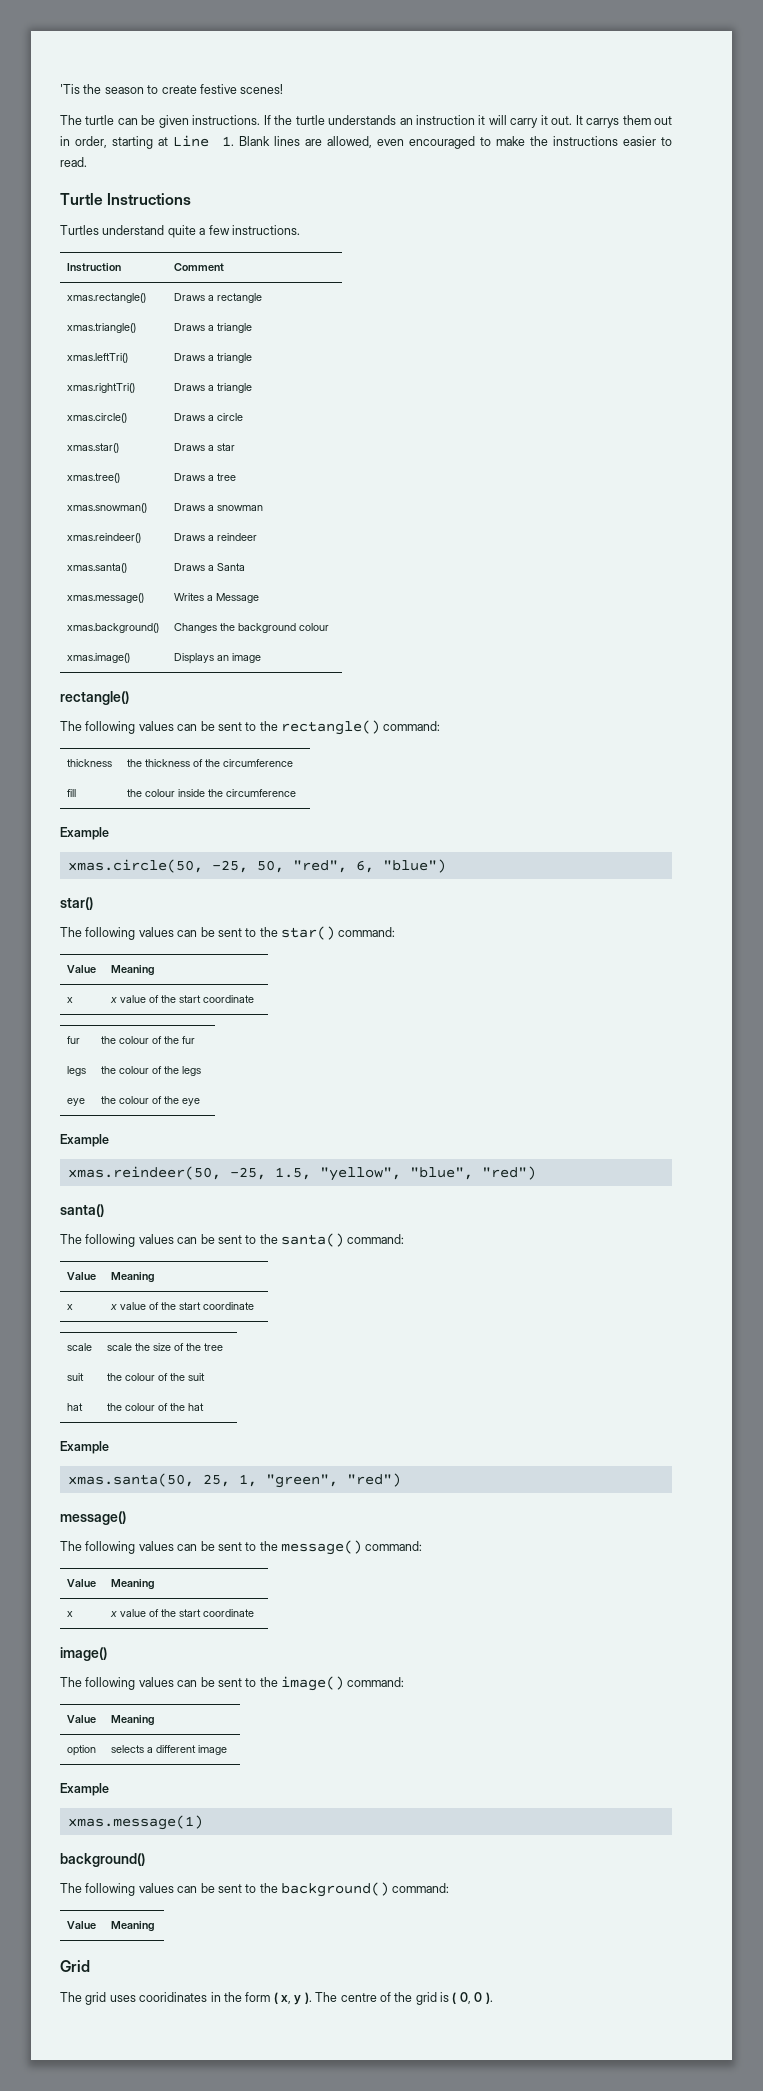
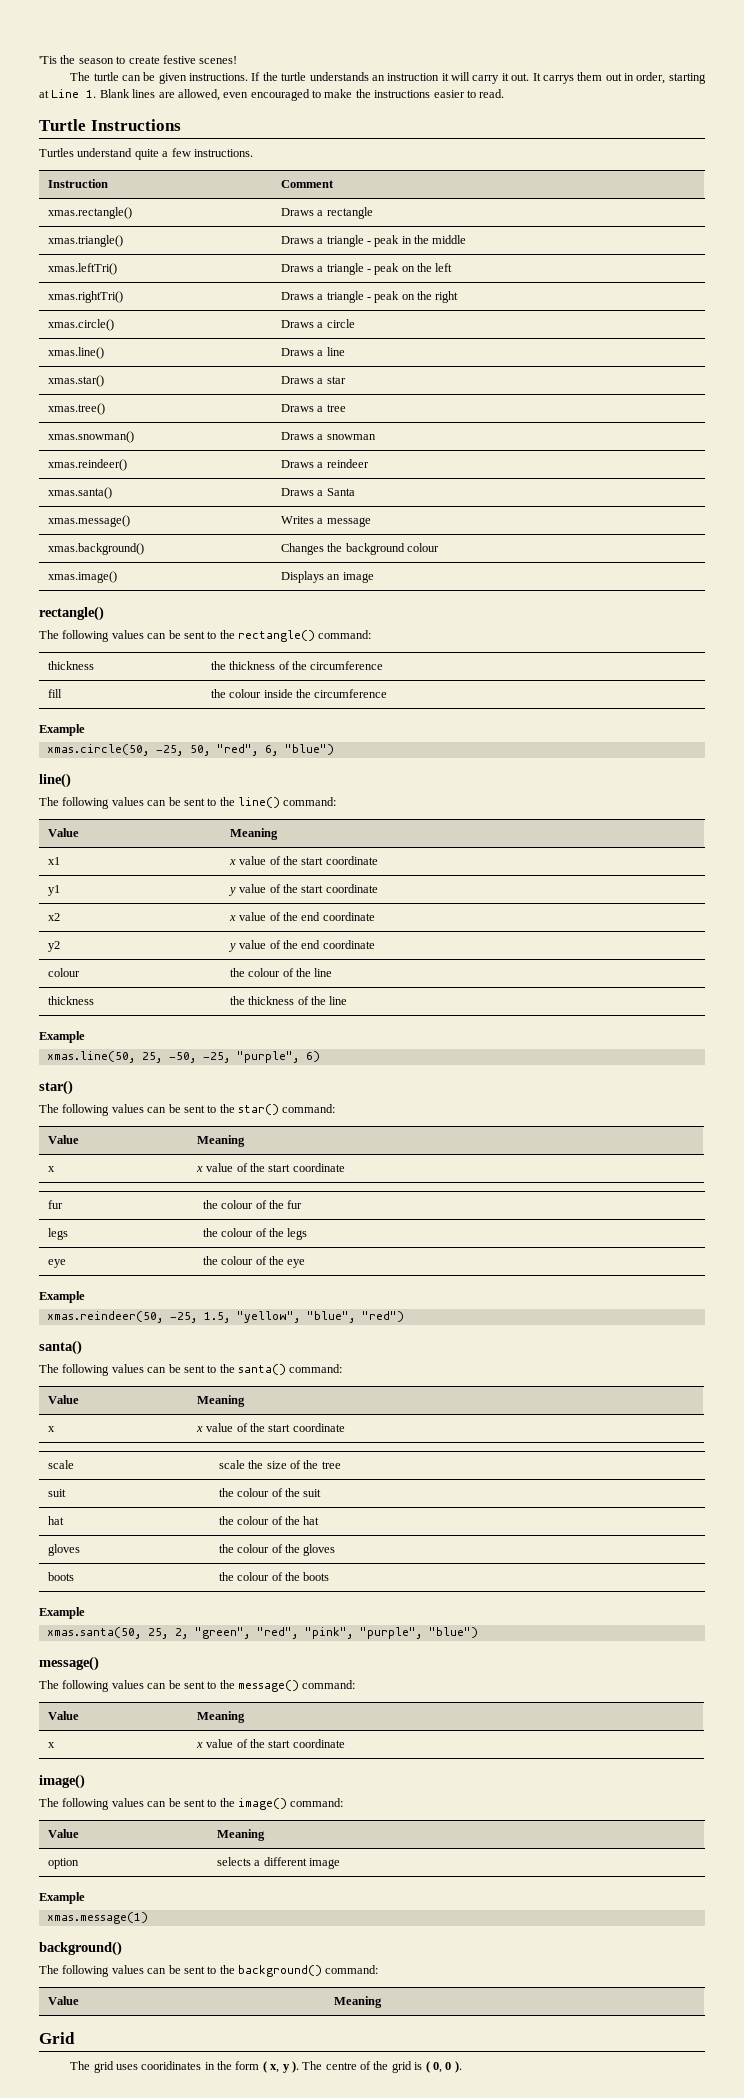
(253, 328) none -> [366,235,467,247] - peak in the middle
(253, 358) none -> [366,263,453,275] - peak on the left
(253, 388) none -> [366,291,459,303] - peak on the right
(244, 417) none -> [47,347,104,359] [280,347,345,356] // xmas.line() | Draws a line
[216,593,260,603] Message -> [326,517,371,527] message
(446, 866) none -> [39,773,71,788] [39,797,337,809] [47,828,79,837] [229,828,278,840] [47,857,60,865] [228,856,378,865] [47,885,60,896] [227,884,378,896] [47,913,60,921] [228,912,375,921] [47,941,60,952] [227,940,375,952] [47,968,80,977] [229,968,333,977] [47,996,94,1005] [229,996,348,1005] [39,1031,85,1043] [46,1051,320,1063] // line() // The following values can be sent to the line() command: // Value | Meaning // x1 | x value of the start coordinate // y1 | y value of the start coordinate // x2 | x value of the end coordinate // y2 | y value of the end coordinate // colour | the colour of the line // thickness | the thickness of the line // Example // xmas.line(50, 25, -50, -25, "purple", 6)
[60,1441,109,1454] [67,1473,401,1488] // Example // xmas.santa(50, 25, 1, "green", "red") -> [47,1544,80,1556] [218,1544,336,1556] [47,1572,74,1581] [218,1572,330,1581] [39,1607,85,1619] [46,1627,478,1639] // gloves | the colour of the gloves // boots | the colour of the boots // Example // xmas.santa(50, 25, 2, "green", "red", "pink", "purple", "blue")

